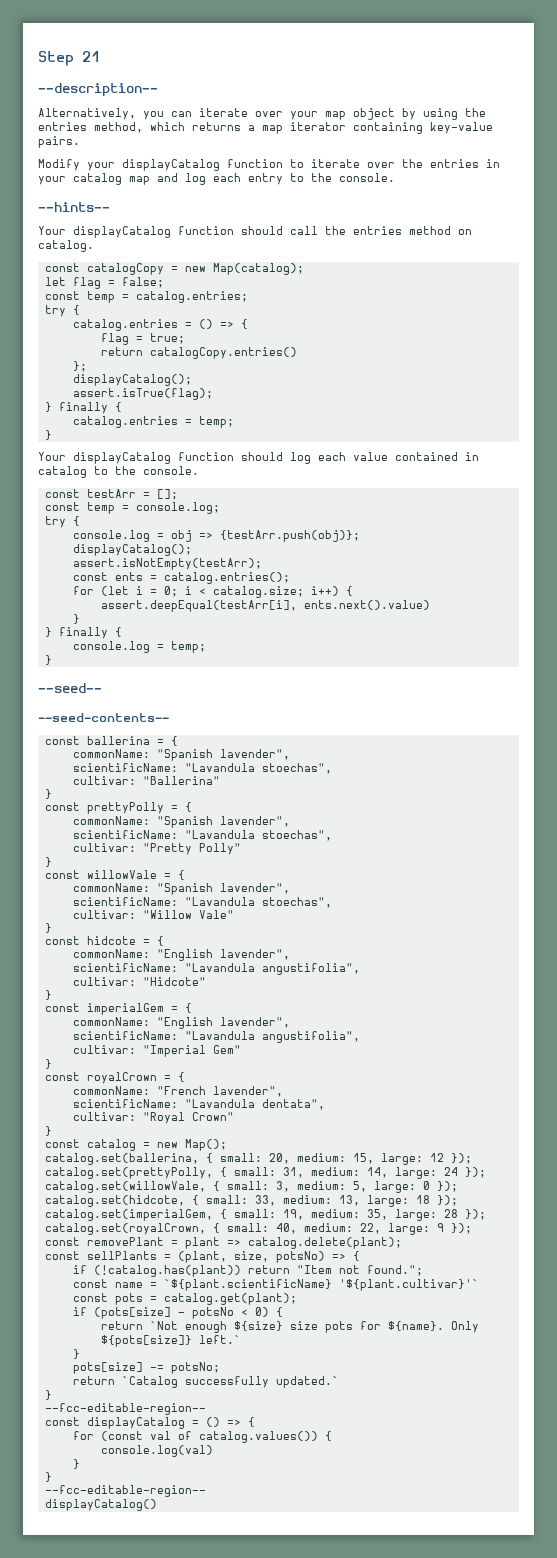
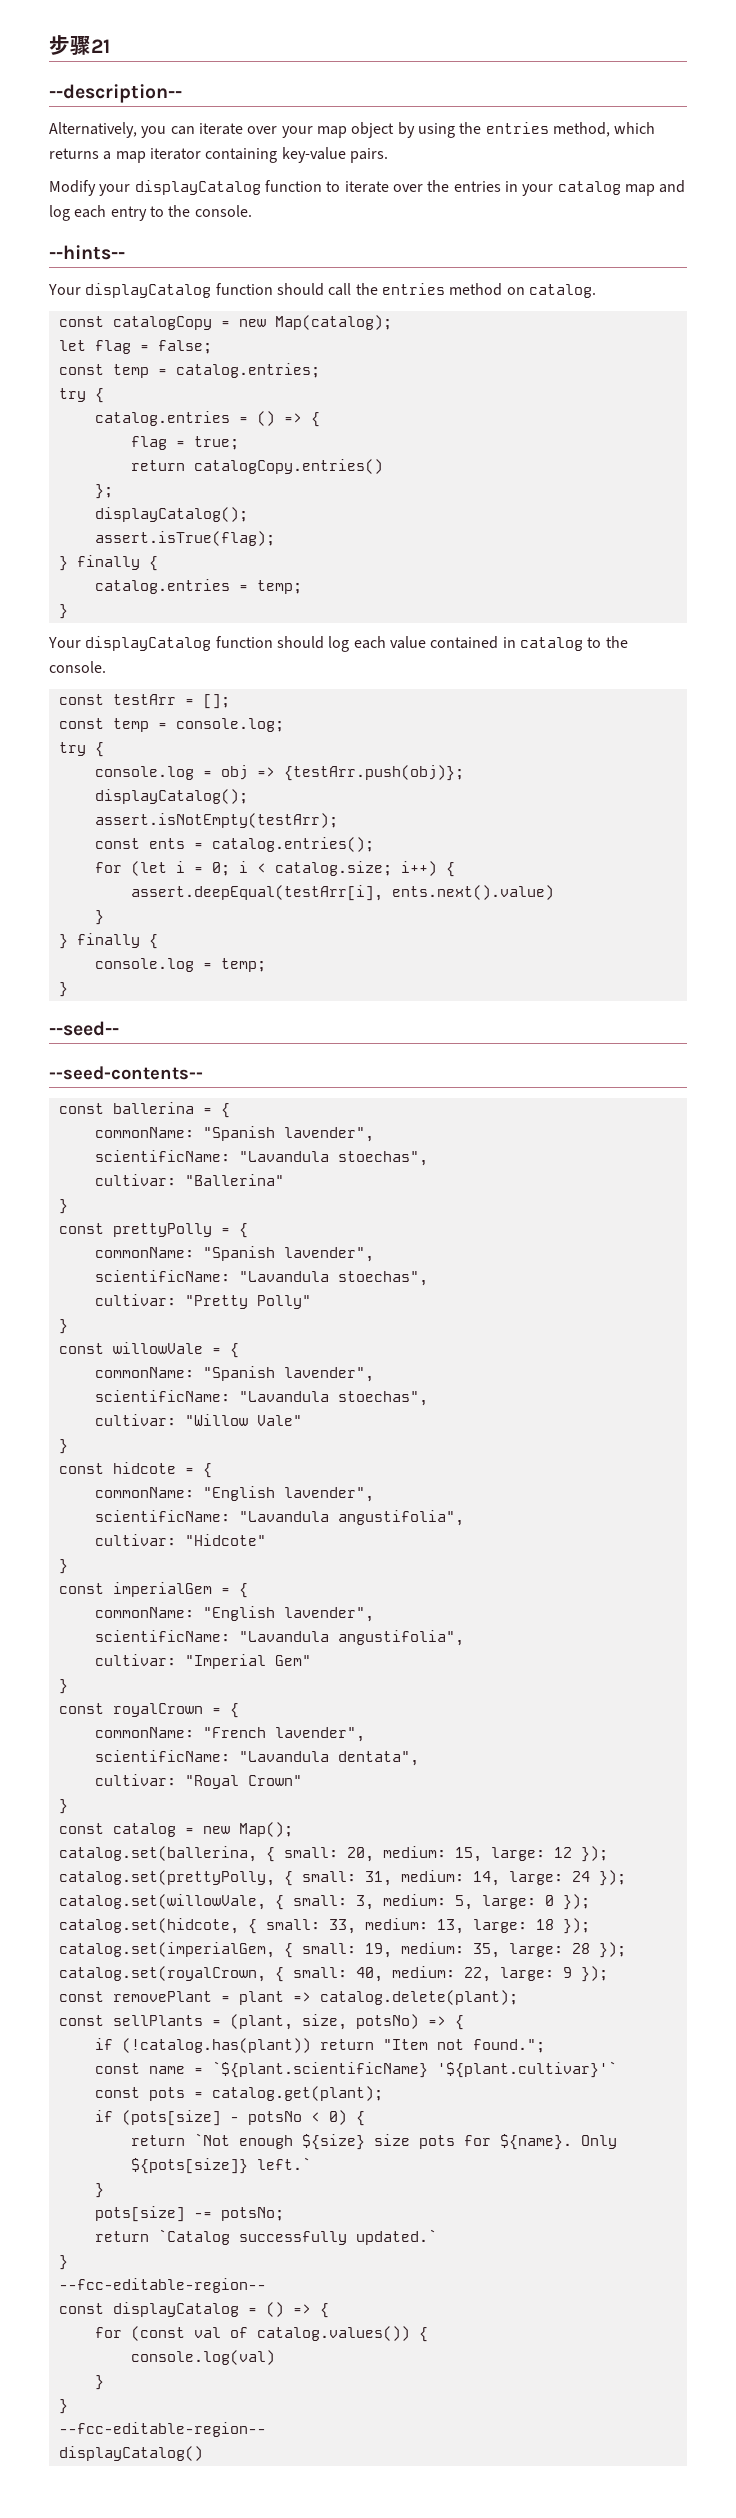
[38,51,74,66] Step -> [49,35,91,55] 步骤

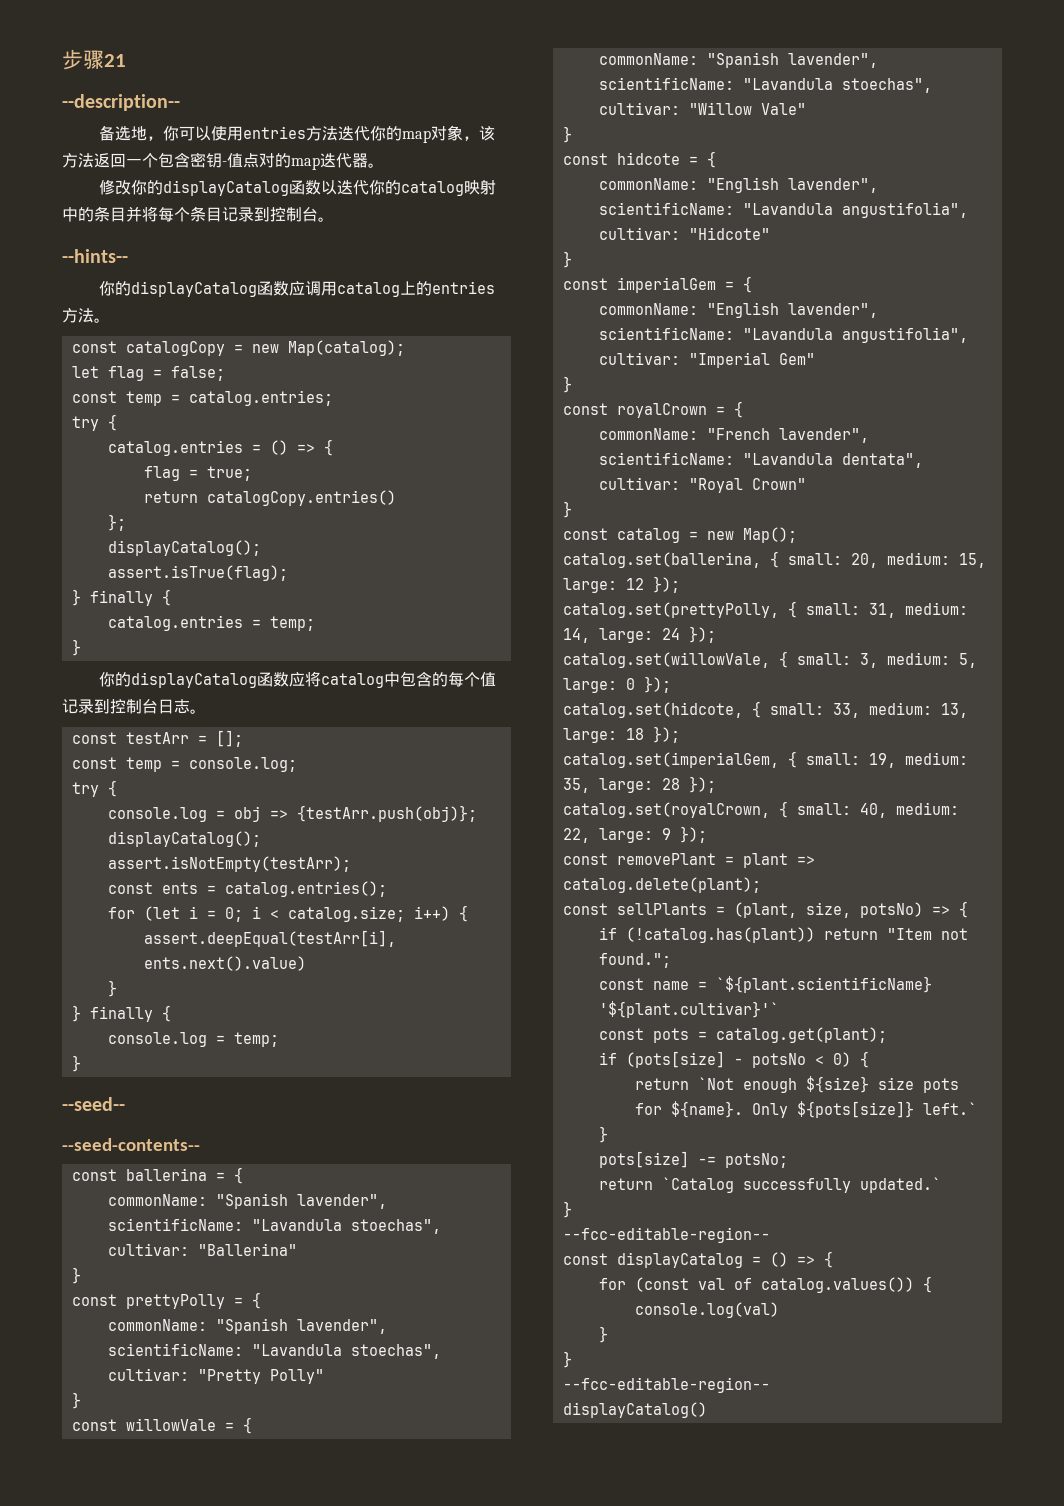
[49,122,656,138] [49,147,388,163] [49,180,686,196] [49,205,252,221] [49,245,125,260] [48,283,596,298] Alternatively, you can iterate over your map object by using the entries method, which returns a map iterator containing key-value pairs. // Modify your displayCatalog function to iterate over the entries in your catalog map and log each entry to the console. // --hints-- // Your displayCatalog function should call the entries method on catalog. -> [99,125,496,143] [62,152,384,170] [99,179,497,196] [62,206,334,222] [62,249,128,263] [99,281,496,297] [62,308,110,323] 备选地，你可以使用entries方法迭代你的map对象，该方法返回一个包含密钥-值点对的map迭代器。 // 修改你的displayCatalog函数以迭代你的catalog映射中的条目并将每个条目记录到控制台。 // --hints-- // 你的displayCatalog函数应调用catalog上的entries方法。
[48,636,628,652] [49,661,106,673] Your displayCatalog function should log each value contained in catalog to the console. -> [99,671,497,688] [62,699,206,714] 你的displayCatalog函数应将catalog中包含的每个值记录到控制台日志。

